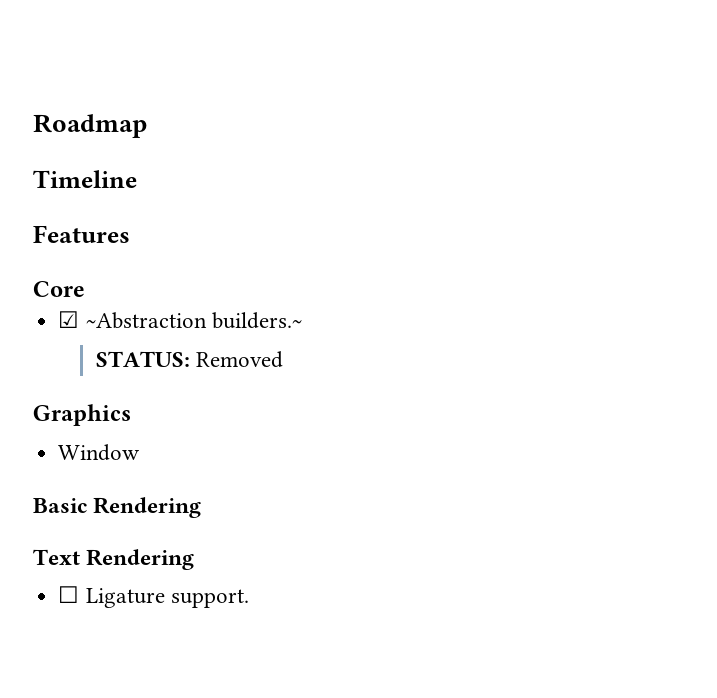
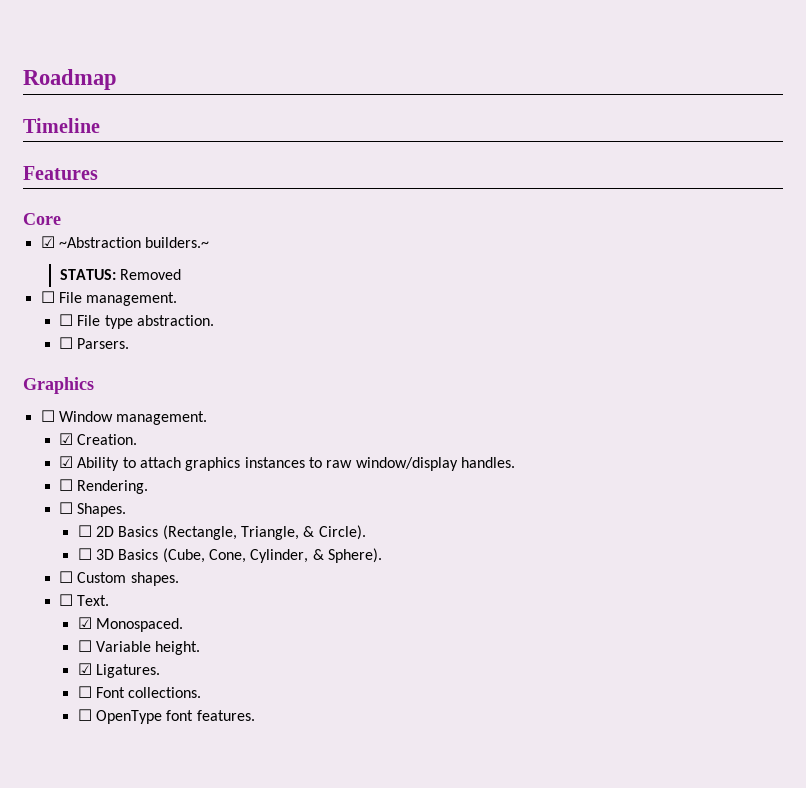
(284, 359) none -> [40,291,178,306] [59,314,215,329] [59,337,130,349] // ☐ File management. // ☐ File type abstraction. // ☐ Parsers.
(131, 415) none -> [40,410,55,422] ☐
[33,497,202,518] [33,549,195,570] [58,586,249,608] // Basic Rendering // Text Rendering // ☐ Ligature support. -> [116,411,208,425] [59,433,138,445] [59,456,516,471] [59,479,149,494] [59,502,127,517] [77,525,366,540] [77,548,382,563] [59,571,179,586] [59,594,110,606] [77,617,183,632] [77,640,201,655] [77,663,160,678] [77,686,202,698] [77,709,255,724] management. // ☑ Creation. // ☑ Ability to attach graphics instances to raw window/display handles. // ☐ Rendering. // ☐ Shapes. // ☐ 2D Basics (Rectangle, Triangle, & Circle). // ☐ 3D Basics (Cube, Cone, Cylinder, & Sphere). // ☐ Custom shapes. // ☐ Text. // ☑ Monospaced. // ☐ Variable height. // ☑ Ligatures. // ☐ Font collections. // ☐ OpenType font features.

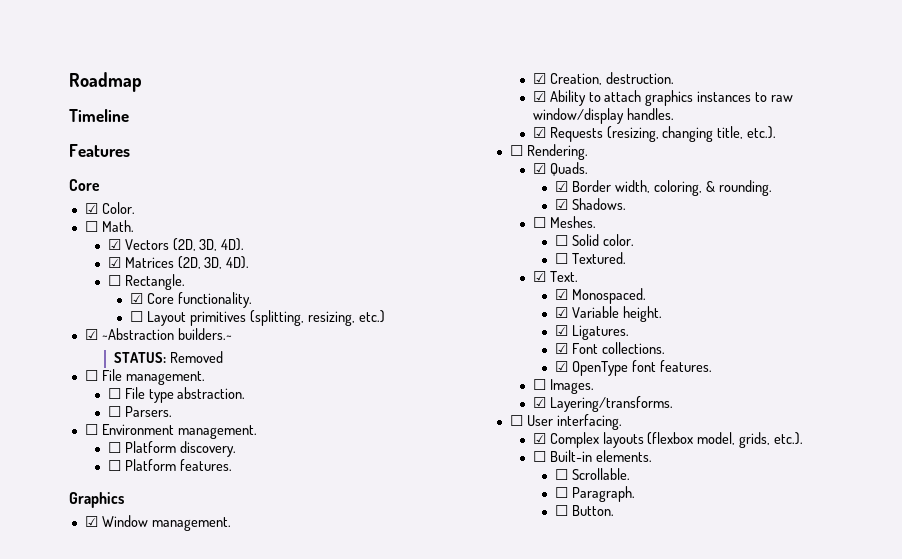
(61, 219) none -> [84,202,135,214] [84,220,134,232] [107,238,245,251] [107,256,250,269] [107,274,185,290] [130,292,253,308] [130,310,385,326] // ☑ Color. // ☐ Math. // ☑ Vectors (2D, 3D, 4D). // ☑ Matrices (2D, 3D, 4D). // ☐ Rectangle. // ☑ Core functionality. // ☐ Layout primitives (splitting, resizing, etc.)
(130, 343) none -> [84,424,257,439] [107,441,236,457] [107,459,232,471] // ☐ Environment management. // ☐ Platform discovery. // ☐ Platform features.
[40,410,55,422] ☐ -> [84,516,98,527] ☑
[77,434,138,445] Creation. -> [549,72,674,85] Creation, destruction.
[59,479,149,494] [59,502,127,517] [77,525,366,540] [77,548,382,563] [59,571,179,586] [59,594,74,606] ☐ Rendering. // ☐ Shapes. // ☐ 2D Basics (Rectangle, Triangle, & Circle). // ☐ 3D Basics (Cube, Cone, Cylinder, & Sphere). // ☐ Custom shapes. // ☐ -> [532,126,777,142] [509,144,588,160] [532,162,588,176] [555,180,772,196] [555,198,627,210] [532,216,596,228] [555,234,635,246] [555,252,627,264] [532,271,546,282] ☑ Requests (resizing, changing title, etc.). // ☐ Rendering. // ☑ Quads. // ☑ Border width, coloring, & rounding. // ☑ Shadows. // ☐ Meshes. // ☐ Solid color. // ☐ Textured. // ☑
[77,640,92,652] ☐ -> [555,307,569,318] ☑
[77,686,92,698] ☐ -> [555,343,569,354] ☑
[77,709,92,721] ☐ -> [555,361,569,372] ☑
(255, 715) none -> [532,379,594,394] [532,396,673,412] [509,414,622,430] [532,432,804,448] [532,450,652,462] [555,468,631,480] [555,486,636,502] [555,505,615,516] // ☐ Images. // ☑ Layering/transforms. // ☐ User interfacing. // ☑ Complex layouts (flexbox model, grids, etc.). // ☐ Built-in elements. // ☐ Scrollable. // ☐ Paragraph. // ☐ Button.

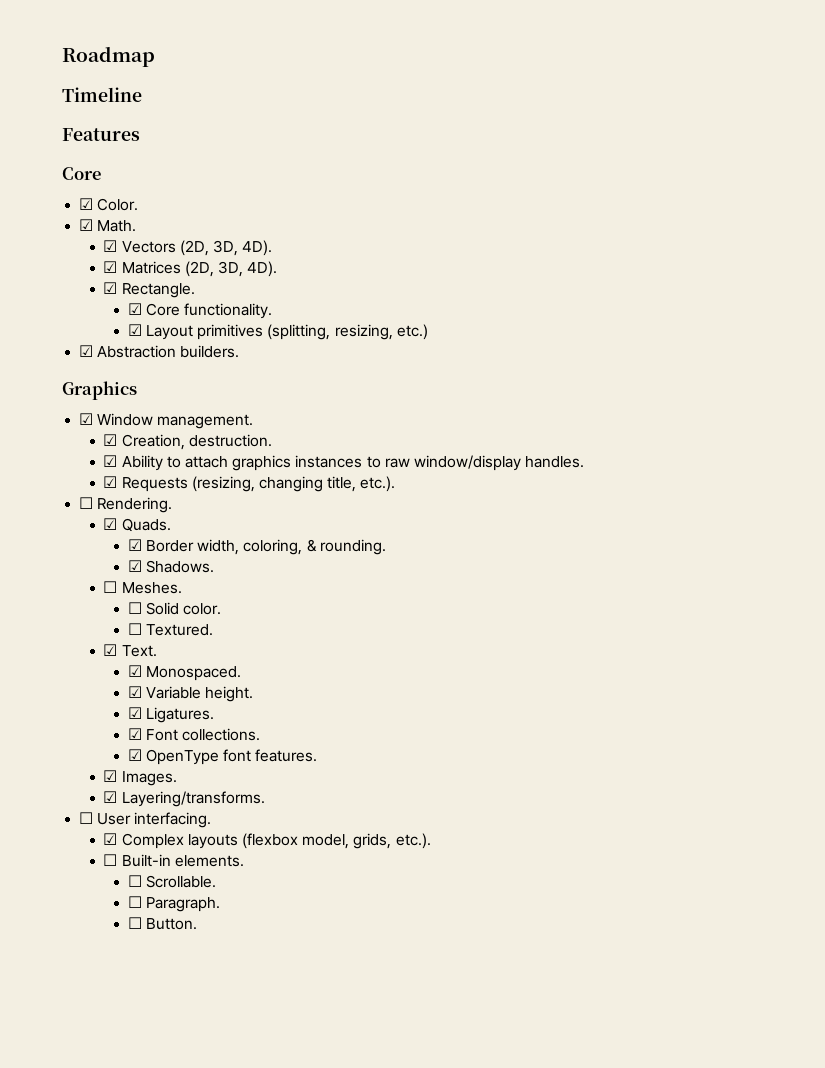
[84,221,98,232] ☐ -> [79,219,94,231] ☑
[107,275,121,286] ☐ -> [103,282,118,294] ☑
[130,311,144,322] ☐ -> [127,324,142,336] ☑
[101,328,232,340] [114,351,224,363] [84,369,205,385] [107,387,246,403] [107,406,172,417] [84,424,257,439] [107,441,236,457] [107,459,232,471] ~Abstraction builders.~ // STATUS: Removed // ☐ File management. // ☐ File type abstraction. // ☐ Parsers. // ☐ Environment management. // ☐ Platform discovery. // ☐ Platform features. -> [97,345,240,358] Abstraction builders.
[532,379,546,390] ☐ -> [103,770,118,782] ☑

